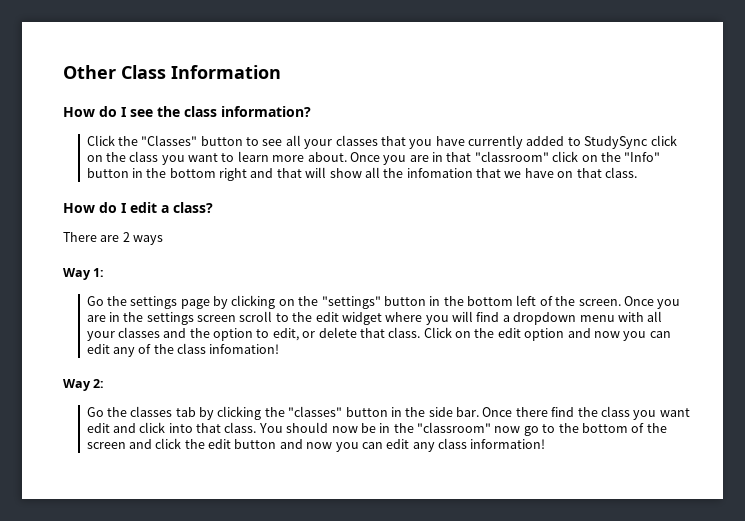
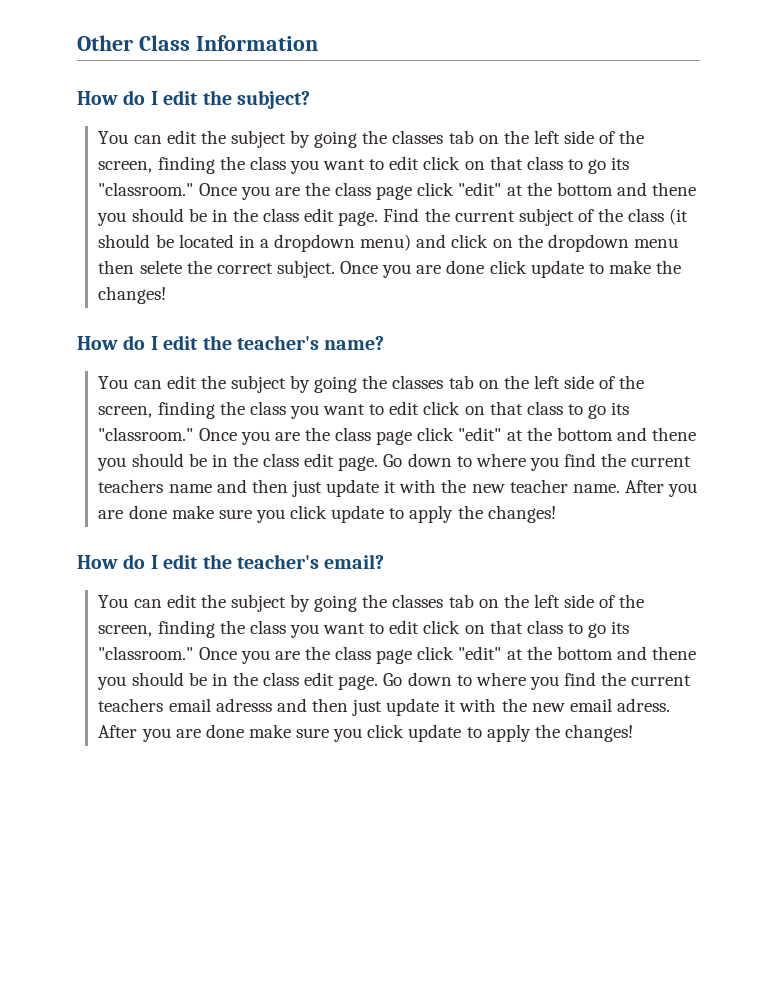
[130,106,311,117] [86,135,677,149] [86,151,661,165] [86,167,637,181] [63,202,213,213] [63,232,164,245] [63,268,105,280] [86,295,681,309] [86,311,663,325] [86,327,671,341] [86,343,280,357] [63,379,105,391] [86,406,690,420] [86,422,667,436] [86,438,546,452] see the class information? // Click the "Classes" button to see all your classes that you have currently added to StudySync click on the class you want to learn more about. Once you are in that "classroom" click on the "Info" button in the bottom right and that will show all the infomation that we have on that class. // How do I edit a class? // There are 2 ways // Way 1: // Go the settings page by clicking on the "settings" button in the bottom left of the screen. Once you are in the settings screen scroll to the edit widget where you will find a dropdown menu with all your classes and the option to edit, or delete that class. Click on the edit option and now you can edit any of the class infomation! // Way 2: // Go the classes tab by clicking the "classes" button in the side bar. Once there find the class you want edit and click into that class. You should now be in the "classroom" now go to the bottom of the screen and click the edit button and now you can edit any class information! -> [163,90,310,109] [98,130,645,148] [98,156,630,174] [98,182,697,200] [97,208,689,226] [98,234,679,252] [98,260,682,278] [98,286,167,304] [77,335,385,350] [98,375,645,393] [98,401,630,419] [98,427,697,445] [97,453,692,471] [98,479,698,497] [98,505,556,523] [77,554,385,569] [98,594,645,612] [98,620,630,638] [98,646,697,664] [97,672,692,690] [98,698,671,716] [98,724,634,742] edit the subject? // You can edit the subject by going the classes tab on the left side of the screen, finding the class you want to edit click on that class to go its "classroom." Once you are the class page click "edit" at the bottom and thene you should be in the class edit page. Find the current subject of the class (it should be located in a dropdown menu) and click on the dropdown menu then selete the correct subject. Once you are done click update to make the changes! // How do I edit the teacher's name? // You can edit the subject by going the classes tab on the left side of the screen, finding the class you want to edit click on that class to go its "classroom." Once you are the class page click "edit" at the bottom and thene you should be in the class edit page. Go down to where you find the current teachers name and then just update it with the new teacher name. After you are done make sure you click update to apply the changes! // How do I edit the teacher's email? // You can edit the subject by going the classes tab on the left side of the screen, finding the class you want to edit click on that class to go its "classroom." Once you are the class page click "edit" at the bottom and thene you should be in the class edit page. Go down to where you find the current teachers email adresss and then just update it with the new email adress. After you are done make sure you click update to apply the changes!

